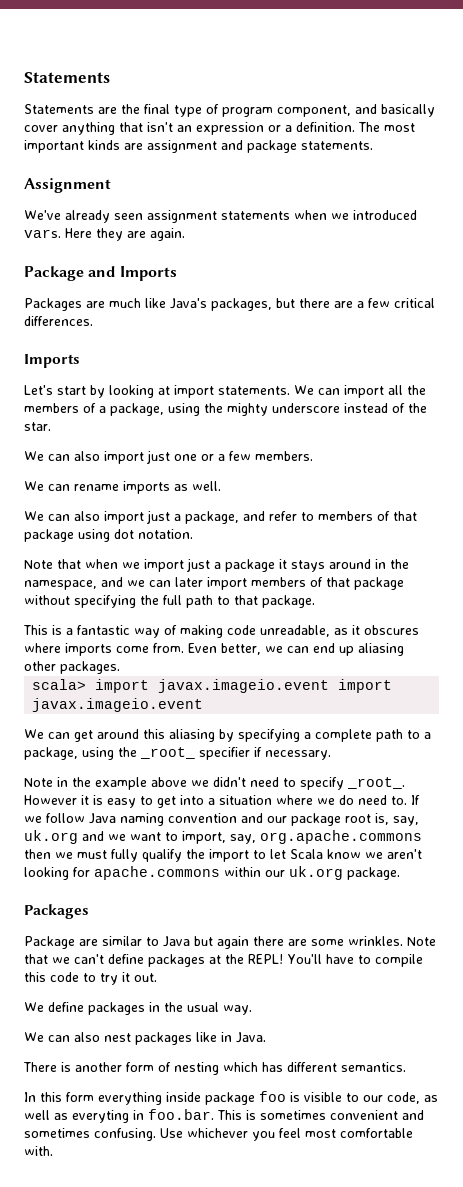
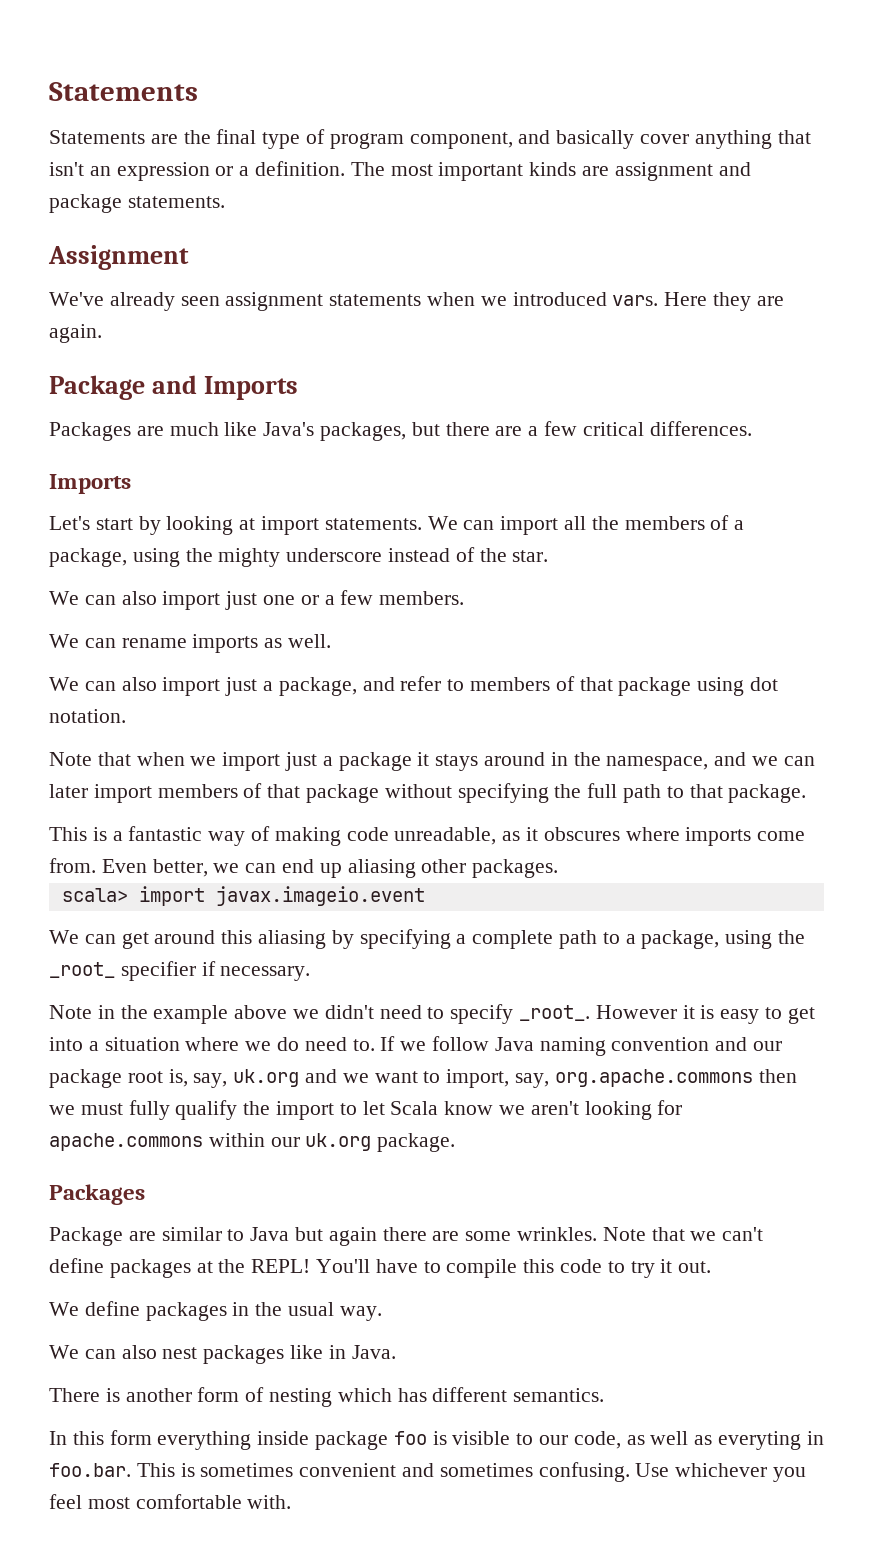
[338,679,393,693] [32,698,204,712] import javax.imageio.event -> (425, 896) none

